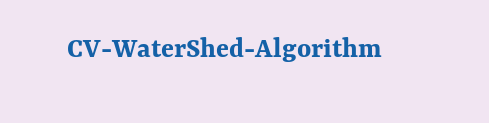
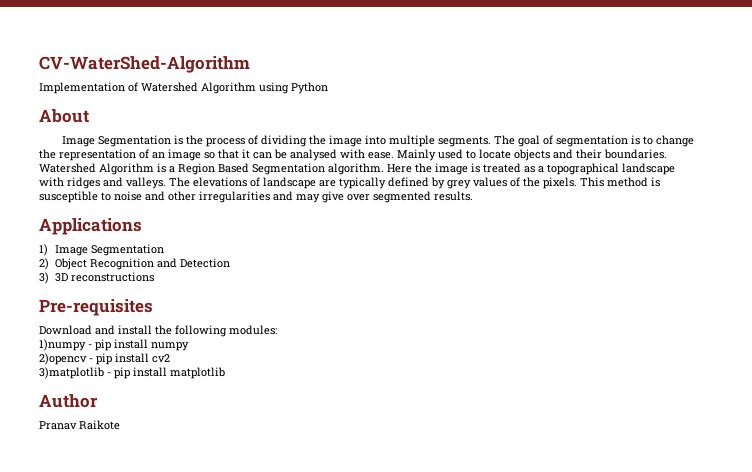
(382, 49) none -> [39,82,328,94] [39,109,89,123] [61,135,694,147] [39,149,667,161] [39,163,675,175] [39,177,660,189] [39,191,473,203] [39,218,142,235] [39,244,165,256] [39,258,231,270] [39,272,155,284] [39,299,153,316] [39,325,277,337] [39,339,189,351] [39,353,170,365] [39,367,225,379] [39,394,98,408] [39,420,120,430] // Implementation of Watershed Algorithm using Python // About // Image Segmentation is the process of dividing the image into multiple segments. The goal of segmentation is to change the representation of an image so that it can be analysed with ease. Mainly used to locate objects and their boundaries. Watershed Algorithm is a Region Based Segmentation algorithm. Here the image is treated as a topographical landscape with ridges and valleys. The elevations of landscape are typically defined by grey values of the pixels. This method is susceptible to noise and other irregularities and may give over segmented results. // Applications // 1) Image Segmentation // 2) Object Recognition and Detection // 3) 3D reconstructions // Pre-requisites // Download and install the following modules: // 1)numpy - pip install numpy // 2)opencv - pip install cv2 // 3)matplotlib - pip install matplotlib // Author // Pranav Raikote

